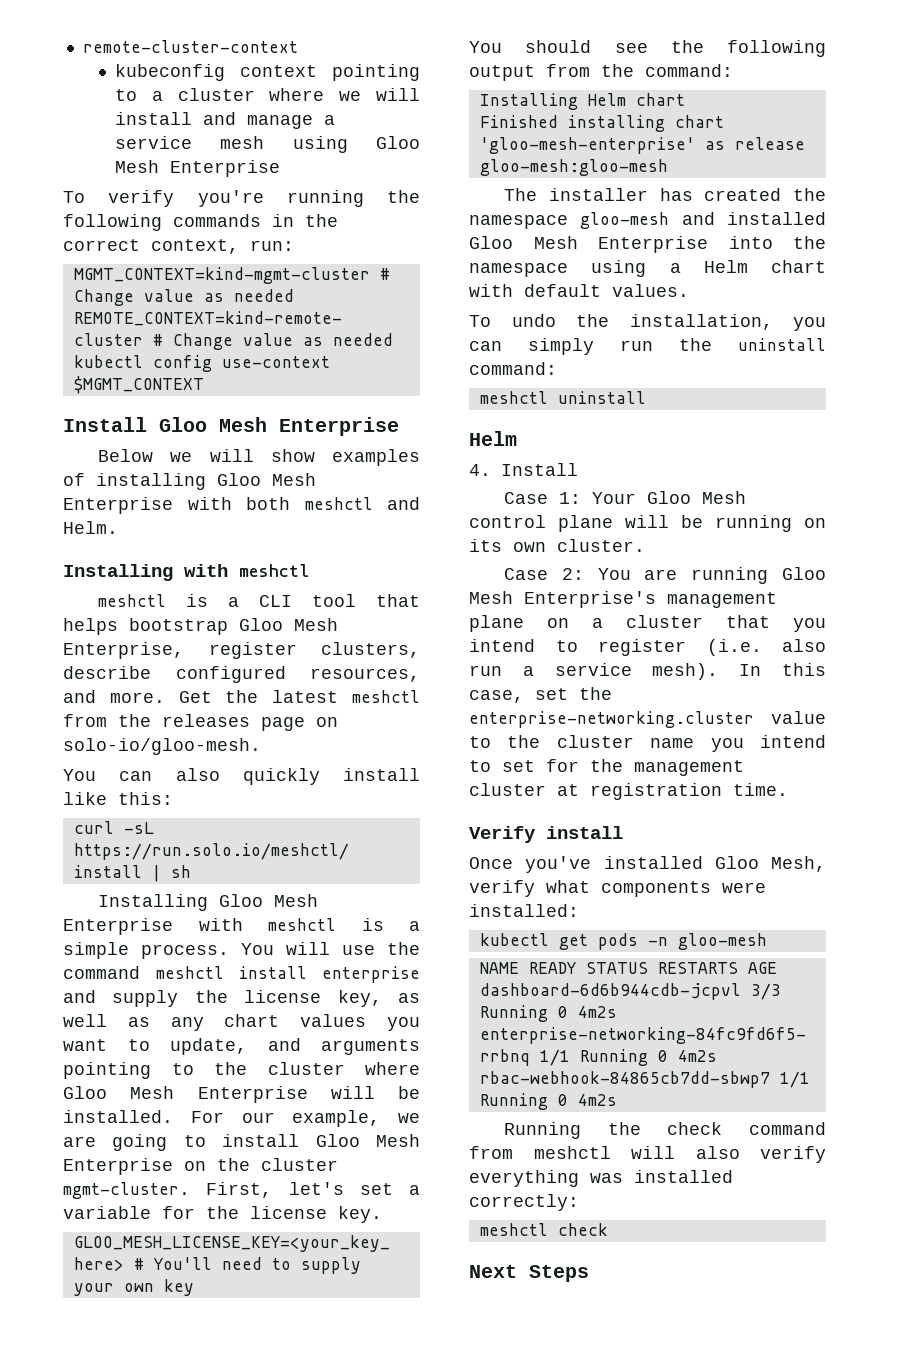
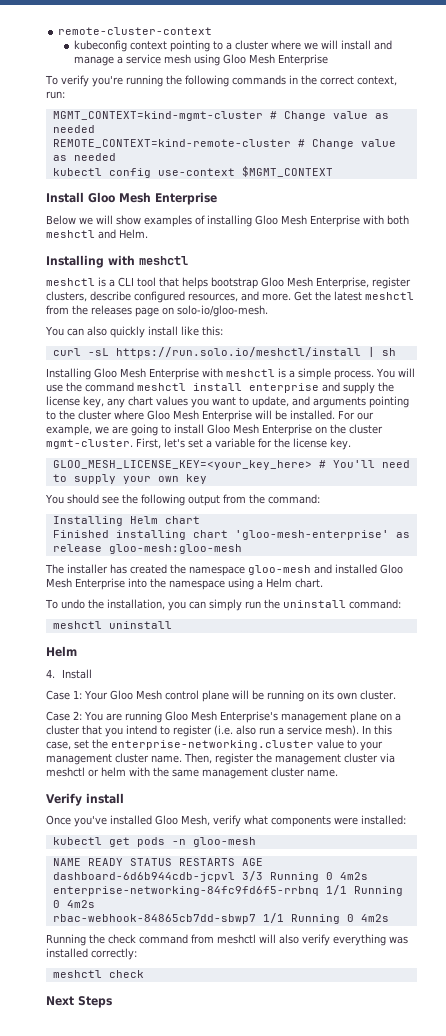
[398,993,420,1003] [63,1014,150,1027] as well as -> (104, 402) none
[771,260,826,273] [469,284,689,297] chart with default values. -> [295,578,323,588] chart.
[507,735,826,752] [469,759,744,776] [469,783,788,800] the cluster name you intend to set for the management cluster at registration time. -> [360,741,383,751] [46,753,395,765] [46,767,338,779] your management cluster name. Then, register the management cluster via meshctl or helm with the same management cluster name.

